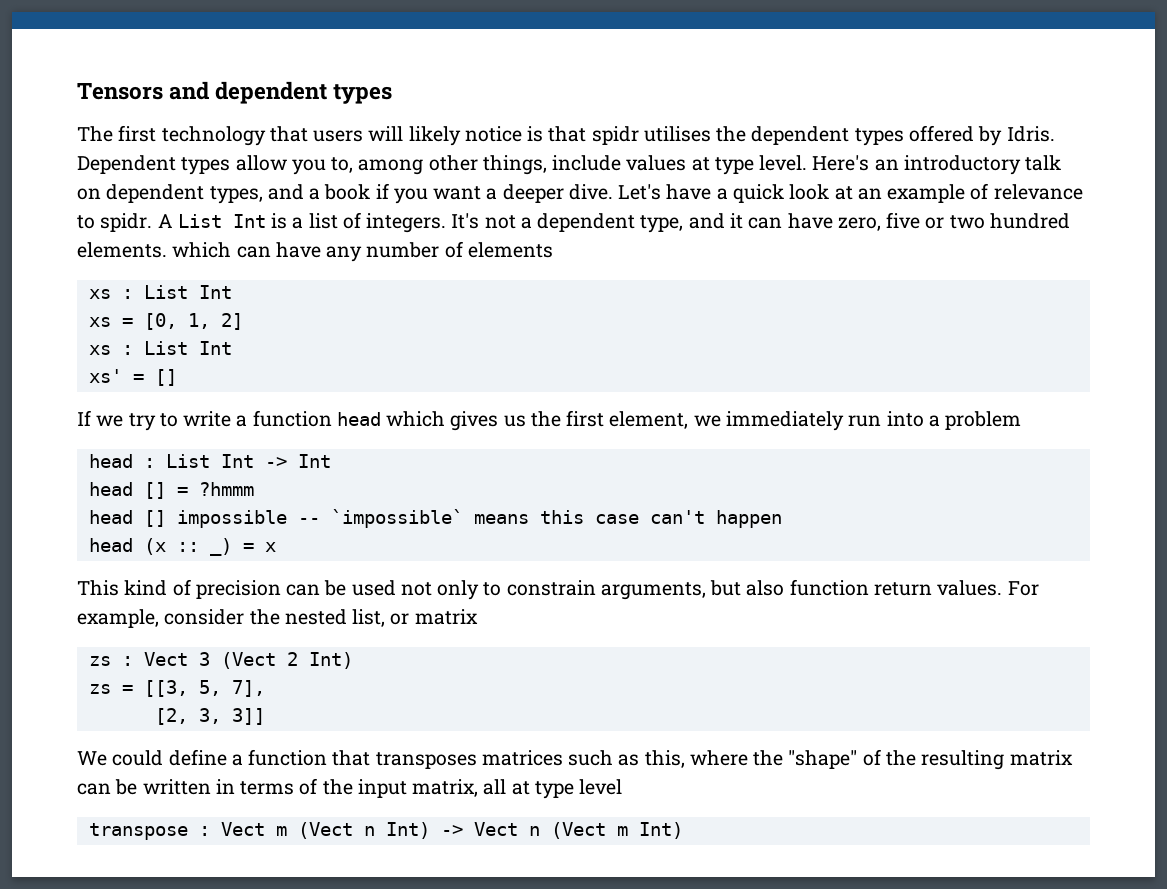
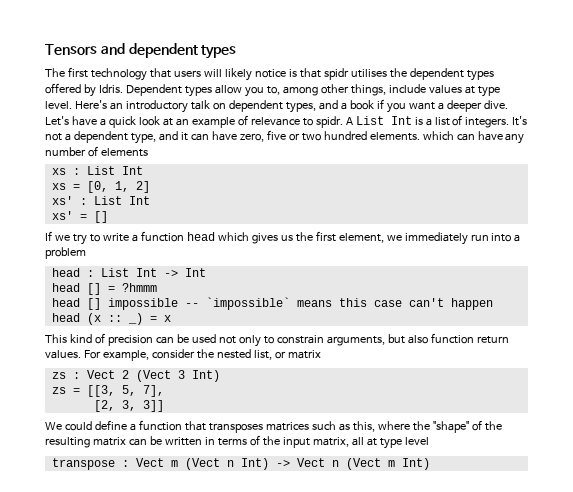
[88,345,111,355] xs -> [51,196,73,205] xs'
[198,652,298,669] 3 (Vect 2 -> [121,370,185,382] 2 (Vect 3

